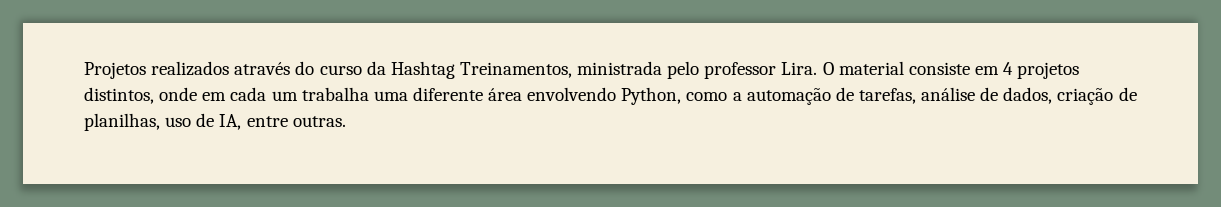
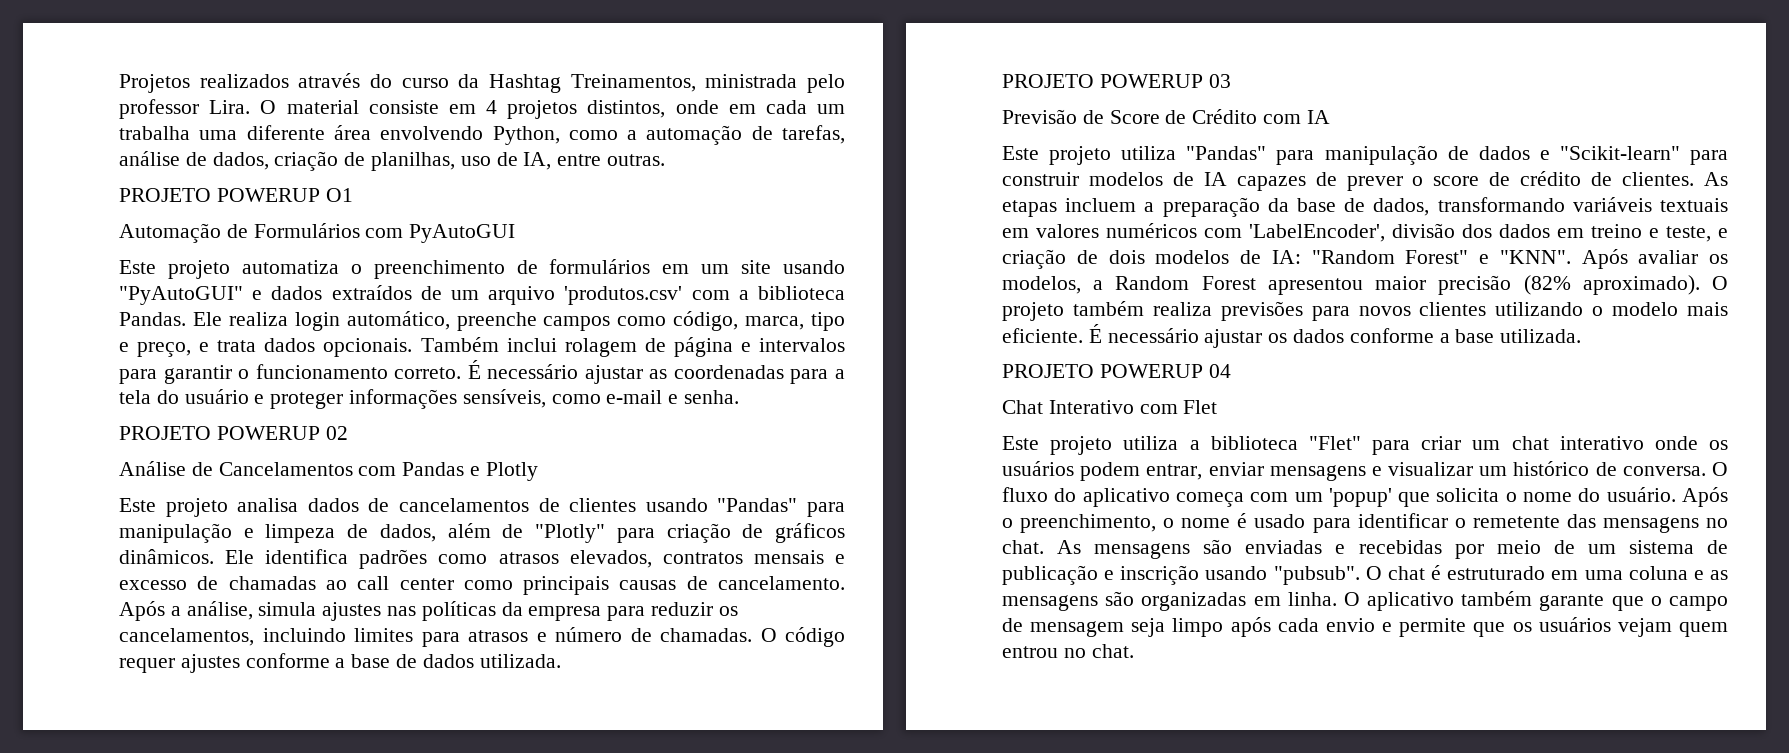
(346, 121) none -> [119,188,353,202] [119,223,516,243] [119,259,845,279] [119,285,845,305] [119,311,845,331] [119,337,845,357] [119,360,845,384] [119,389,740,409] [119,426,348,440] [119,461,538,481] [119,498,846,517] [119,523,846,543] [119,549,845,569] [119,576,845,595] [119,601,738,621] [119,627,845,647] [119,653,561,673] [1002,74,1231,88] [1002,109,1330,124] [1002,145,1728,165] [1002,171,1728,191] [1002,197,1728,217] [1002,223,1728,242] [1002,249,1728,269] [1002,275,1728,295] [1002,301,1728,321] [1002,324,1582,348] [1002,364,1231,378] [1002,400,1218,414] [1002,436,1728,455] [1002,461,1728,481] [1002,487,1728,507] [1002,513,1728,533] [1002,539,1728,559] [1002,565,1728,585] [1002,591,1728,611] [1002,617,1728,637] [1002,644,1134,658] // PROJETO POWERUP O1 // Automação de Formulários com PyAutoGUI // Este projeto automatiza o preenchimento de formulários em um site usando "PyAutoGUI" e dados extraídos de um arquivo 'produtos.csv' com a biblioteca Pandas. Ele realiza login automático, preenche campos como código, marca, tipo e preço, e trata dados opcionais. Também inclui rolagem de página e intervalos para garantir o funcionamento correto. É necessário ajustar as coordenadas para a tela do usuário e proteger informações sensíveis, como e-mail e senha. // PROJETO POWERUP 02 // Análise de Cancelamentos com Pandas e Plotly // Este projeto analisa dados de cancelamentos de clientes usando "Pandas" para manipulação e limpeza de dados, além de "Plotly" para criação de gráficos dinâmicos. Ele identifica padrões como atrasos elevados, contratos mensais e excesso de chamadas ao call center como principais causas de cancelamento. Após a análise, simula ajustes nas políticas da empresa para reduzir os cancelamentos, incluindo limites para atrasos e número de chamadas. O código requer ajustes conforme a base de dados utilizada. // PROJETO POWERUP 03 // Previsão de Score de Crédito com IA // Este projeto utiliza "Pandas" para manipulação de dados e "Scikit-learn" para construir modelos de IA capazes de prever o score de crédito de clientes. As etapas incluem a preparação da base de dados, transformando variáveis textuais em valores numéricos com 'LabelEncoder', divisão dos dados em treino e teste, e criação de dois modelos de IA: "Random Forest" e "KNN". Após avaliar os modelos, a Random Forest apresentou maior precisão (82% aproximado). O projeto também realiza previsões para novos clientes utilizando o modelo mais eficiente. É necessário ajustar os dados conforme a base utilizada. // PROJETO POWERUP 04 // Chat Interativo com Flet // Este projeto utiliza a biblioteca "Flet" para criar um chat interativo onde os usuários podem entrar, enviar mensagens e visualizar um histórico de conversa. O fluxo do aplicativo começa com um 'popup' que solicita o nome do usuário. Após o preenchimento, o nome é usado para identificar o remetente das mensagens no chat. As mensagens são enviadas e recebidas por meio de um sistema de publicação e inscrição usando "pubsub". O chat é estruturado em uma coluna e as mensagens são organizadas em linha. O aplicativo também garante que o campo de mensagem seja limpo após cada envio e permite que os usuários vejam quem entrou no chat.

